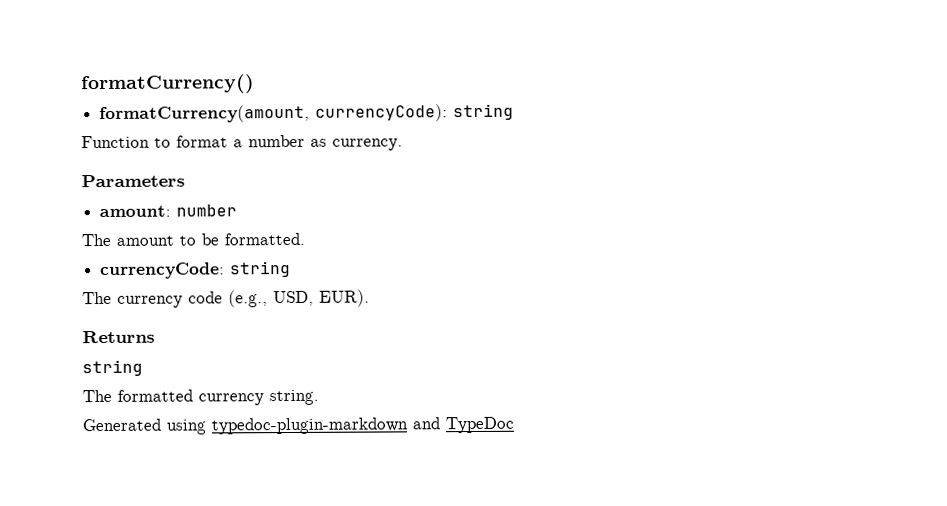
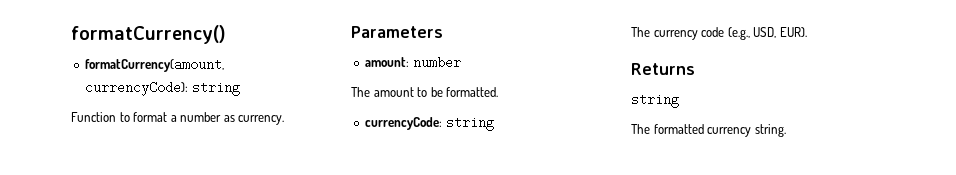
[82,416,514,435] // Generated using typedoc-plugin-markdown and TypeDoc -> (786, 130) none

